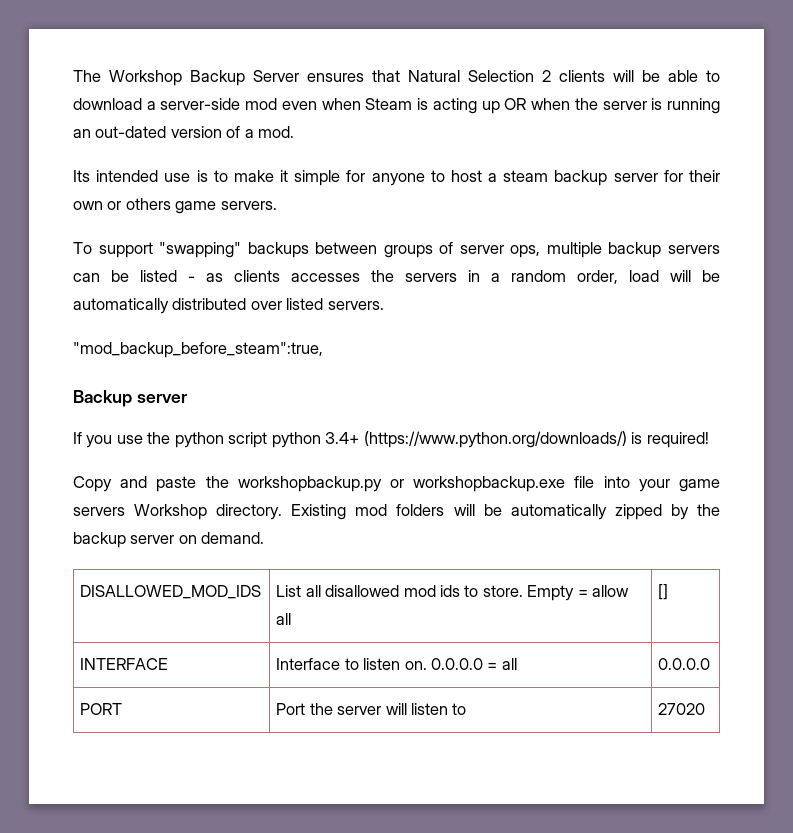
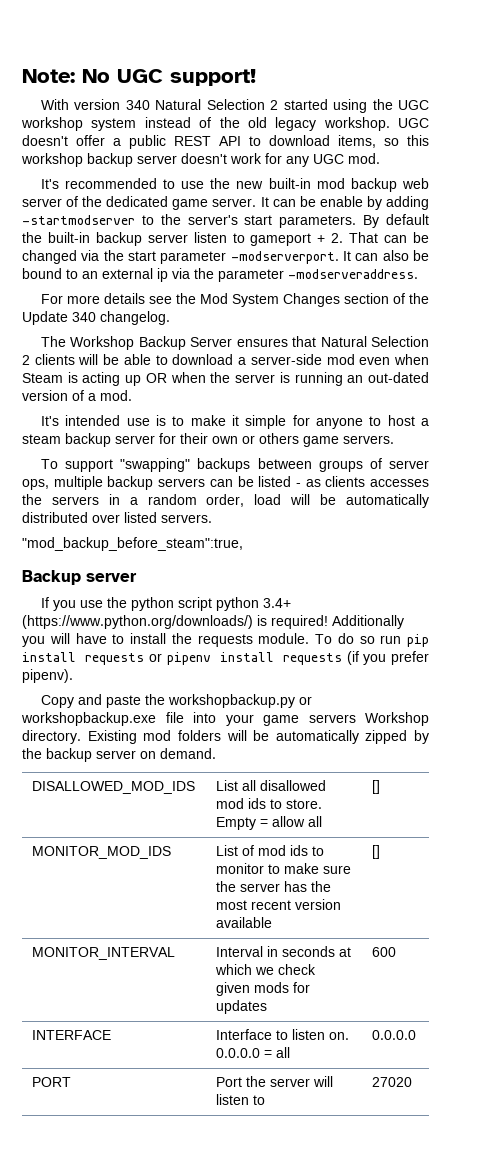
(73, 76) none -> [22,69,256,86] [40,99,429,113] [21,117,429,131] [22,135,429,149] [21,153,380,167] [40,178,429,192] [22,196,429,210] [22,214,429,228] [22,232,430,246] [22,250,429,264] [22,268,418,282] [40,293,429,307] [22,311,170,325] Note: No UGC support! // With version 340 Natural Selection 2 started using the UGC workshop system instead of the old legacy workshop. UGC doesn't offer a public REST API to download items, so this workshop backup server doesn't work for any UGC mod. // It's recommended to use the new built-in mod backup web server of the dedicated game server. It can be enable by adding -startmodserver to the server's start parameters. By default the built-in backup server listen to gameport + 2. That can be changed via the start parameter -modserverport. It can also be bound to an external ip via the parameter -modserveraddress. // For more details see the Mod System Changes section of the Update 340 changelog. //
[73,170,90,182] Its -> [40,416,59,426] It's
(709, 440) none -> [332,615,404,629] [22,633,429,647] [22,651,429,665] [22,669,73,683] Additionally you will have to install the requests module. To do so run pip install requests or pipenv install requests (if you prefer pipenv).
(669, 592) none -> [32,846,172,859] [216,845,325,856] [216,863,352,874] [216,881,332,892] [216,899,342,910] [216,917,273,928] [372,845,381,859] [32,947,176,960] [216,946,352,957] [215,964,317,975] [216,982,311,996] [216,1000,268,1014] [372,947,397,957] // MONITOR_MOD_IDS | List of mod ids to monitor to make sure the server has the most recent version available | [] // MONITOR_INTERVAL | Interval in seconds at which we check given mods for updates | 600

